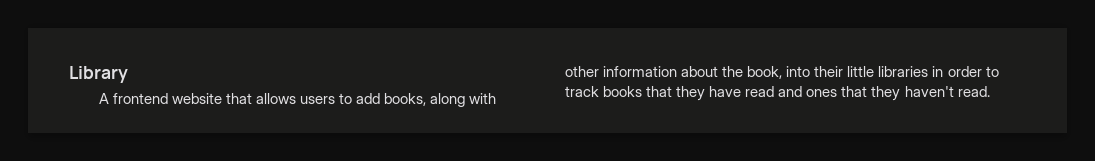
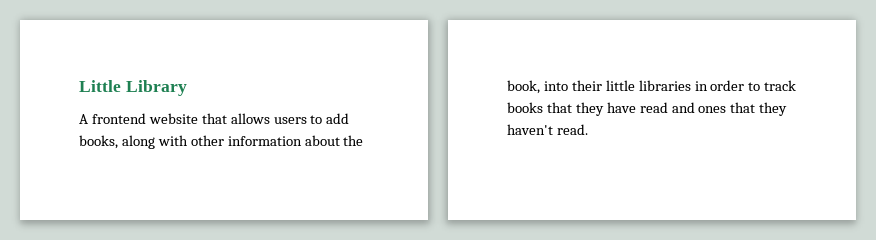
(69, 74) none -> [79,80,121,92] Little

